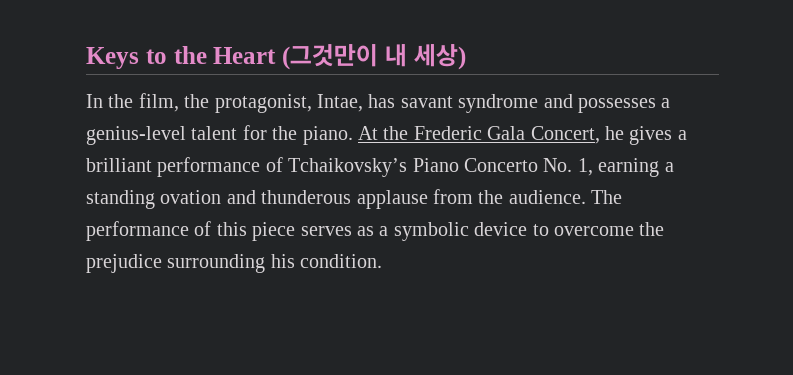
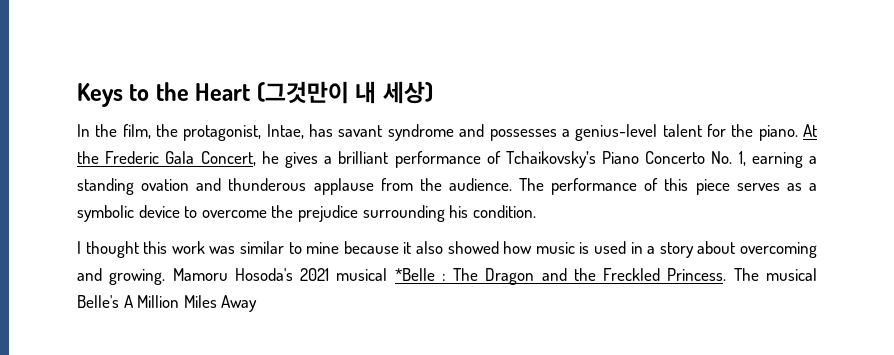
(383, 261) none -> [77,241,818,258] [77,268,817,285] [77,295,258,312] // I thought this work was similar to mine because it also showed how music is used in a story about overcoming and growing. Mamoru Hosoda's 2021 musical *Belle : The Dragon and the Freckled Princess. The musical Belle's A Million Miles Away

